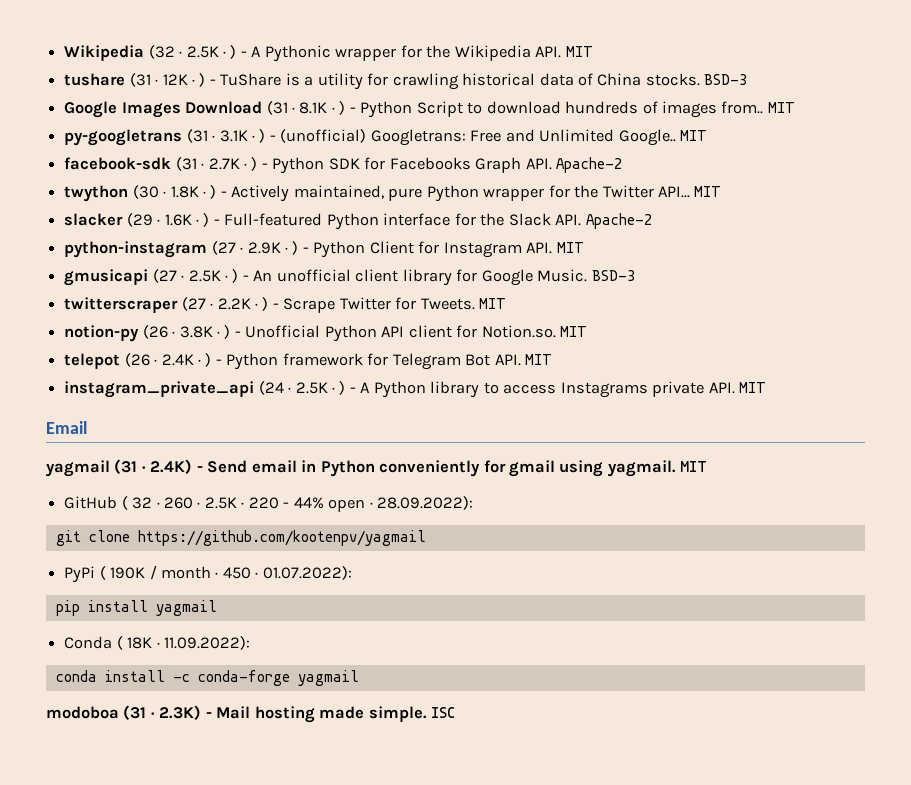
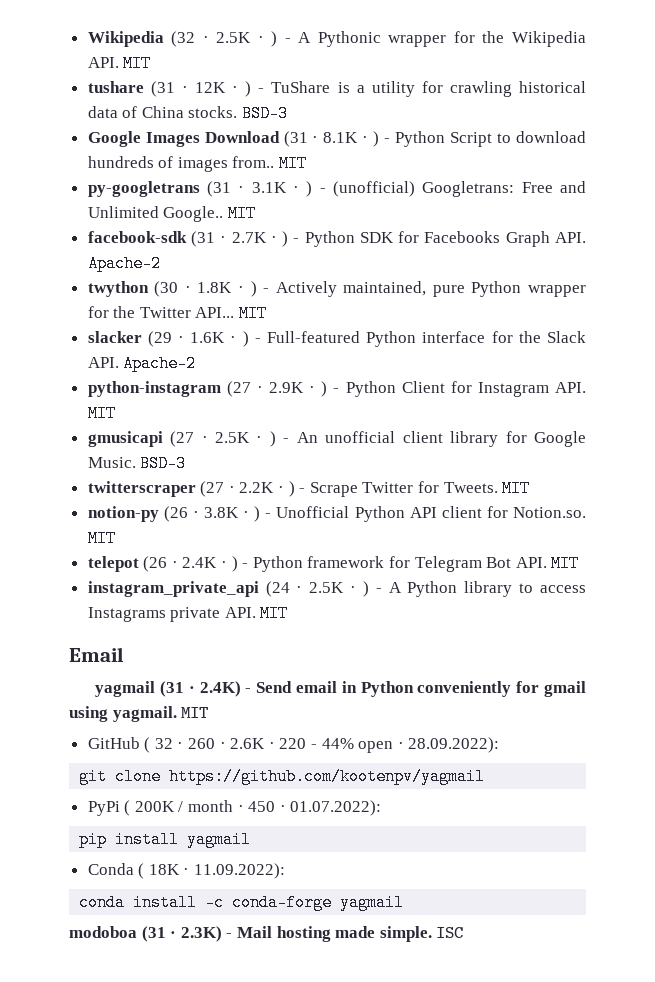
[204,497,237,509] 2.5K -> [230,738,266,749] 2.6K
[110,567,146,579] 190K -> [134,801,175,812] 200K

